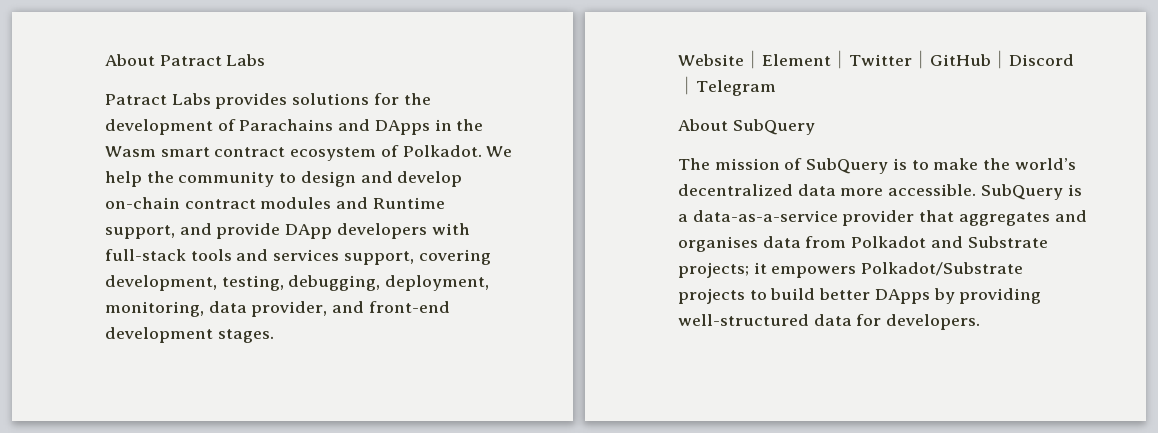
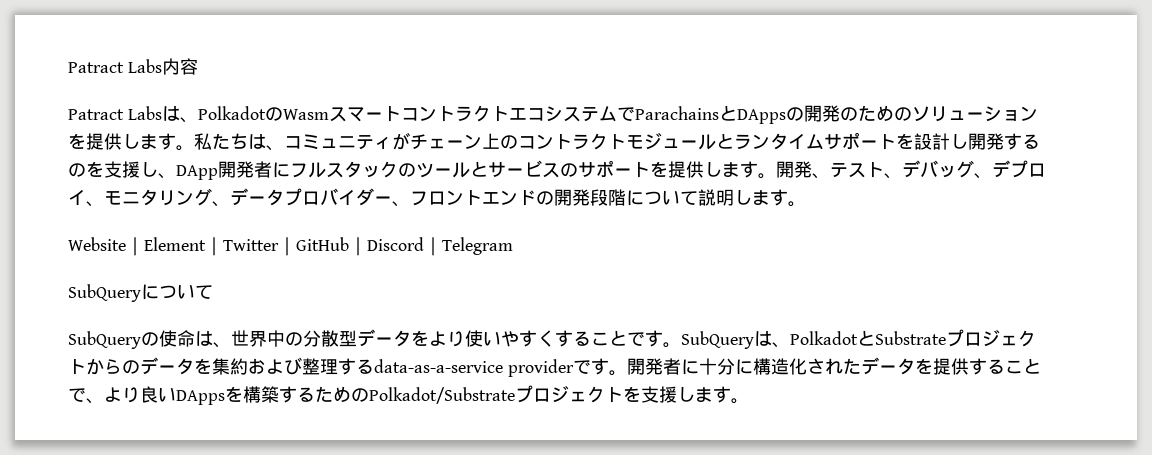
[105,54,266,66] [105,93,431,109] [105,119,484,135] [105,145,513,161] [105,171,463,187] [105,197,445,209] [105,223,470,239] [105,249,491,265] [105,275,490,291] [105,301,450,317] [105,327,274,343] About Patract Labs // Patract Labs provides solutions for the development of Parachains and DApps in the Wasm smart contract ecosystem of Polkadot. We help the community to design and develop on-chain contract modules and Runtime support, and provide DApp developers with full-stack tools and services support, covering development, testing, debugging, deployment, monitoring, data provider, and front-end development stages. -> [68,58,198,75] [68,105,1038,124] [68,132,1040,151] [68,160,1046,180] [68,188,806,207] Patract Labs内容 // Patract Labsは、PolkadotのWasmスマートコントラクトエコシステムでParachainsとDAppsの開発のためのソリューションを提供します。私たちは、コミュニティがチェーン上のコントラクトモジュールとランタイムサポートを設計し開発するのを支援し、DApp開発者にフルスタックのツールとサービスのサポートを提供します。開発、テスト、デバッグ、デプロイ、モニタリング、データプロバイダー、フロントエンドの開発段階について説明します。
[678,119,815,135] [678,158,1076,174] [678,184,1082,200] [678,210,1087,226] [678,236,1048,252] [678,262,1024,278] [678,288,1042,304] [678,314,981,330] About SubQuery // The mission of SubQuery is to make the world’s decentralized data more accessible. SubQuery is a data-as-a-service provider that aggregates and organises data from Polkadot and Substrate projects; it empowers Polkadot/Substrate projects to build better DApps by providing well-structured data for developers. -> [68,284,213,302] [68,329,1036,349] [68,357,1041,377] [68,385,749,405] SubQueryについて // SubQueryの使命は、世界中の分散型データをより使いやすくすることです。SubQueryは、PolkadotとSubstrateプロジェクトからのデータを集約および整理するdata-as-a-service providerです。開発者に十分に構造化されたデータを提供することで、より良いDAppsを構築するためのPolkadot/Substrateプロジェクトを支援します。

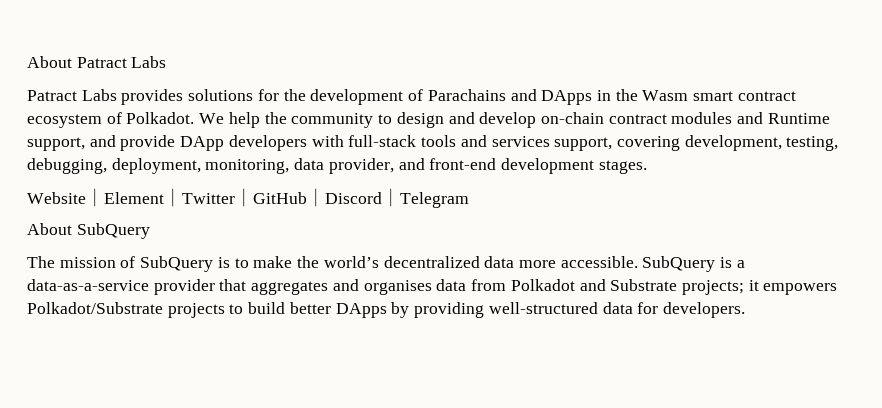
[68,58,198,75] [68,105,1038,124] [68,132,1040,151] [68,160,1046,180] [68,188,806,207] Patract Labs内容 // Patract Labsは、PolkadotのWasmスマートコントラクトエコシステムでParachainsとDAppsの開発のためのソリューションを提供します。私たちは、コミュニティがチェーン上のコントラクトモジュールとランタイムサポートを設計し開発するのを支援し、DApp開発者にフルスタックのツールとサービスのサポートを提供します。開発、テスト、デバッグ、デプロイ、モニタリング、データプロバイダー、フロントエンドの開発段階について説明します。 -> [27,56,167,68] [27,89,796,105] [27,112,830,128] [27,135,839,151] [27,158,647,174] About Patract Labs // Patract Labs provides solutions for the development of Parachains and DApps in the Wasm smart contract ecosystem of Polkadot. We help the community to design and develop on-chain contract modules and Runtime support, and provide DApp developers with full-stack tools and services support, covering development, testing, debugging, deployment, monitoring, data provider, and front-end development stages.
[68,284,213,302] [68,329,1036,349] [68,357,1041,377] [68,385,749,405] SubQueryについて // SubQueryの使命は、世界中の分散型データをより使いやすくすることです。SubQueryは、PolkadotとSubstrateプロジェクトからのデータを集約および整理するdata-as-a-service providerです。開発者に十分に構造化されたデータを提供することで、より良いDAppsを構築するためのPolkadot/Substrateプロジェクトを支援します。 -> [27,223,150,239] [27,256,745,272] [27,279,838,295] [27,302,745,318] About SubQuery // The mission of SubQuery is to make the world’s decentralized data more accessible. SubQuery is a data-as-a-service provider that aggregates and organises data from Polkadot and Substrate projects; it empowers Polkadot/Substrate projects to build better DApps by providing well-structured data for developers.

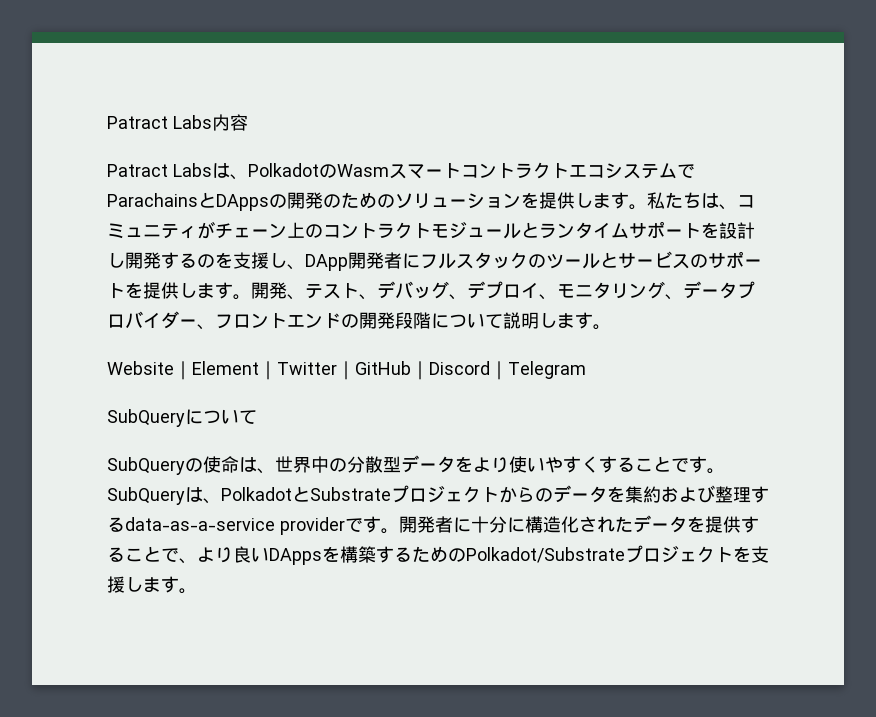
[27,56,167,68] [27,89,796,105] [27,112,830,128] [27,135,839,151] [27,158,647,174] About Patract Labs // Patract Labs provides solutions for the development of Parachains and DApps in the Wasm smart contract ecosystem of Polkadot. We help the community to design and develop on-chain contract modules and Runtime support, and provide DApp developers with full-stack tools and services support, covering development, testing, debugging, deployment, monitoring, data provider, and front-end development stages. -> [107,114,248,131] [107,162,695,180] [107,192,755,211] [107,221,755,239] [107,251,762,271] [107,281,755,300] [107,311,611,330] Patract Labs内容 // Patract Labsは、PolkadotのWasmスマートコントラクトエコシステムでParachainsとDAppsの開発のためのソリューションを提供します。私たちは、コミュニティがチェーン上のコントラクトモジュールとランタイムサポートを設計し開発するのを支援し、DApp開発者にフルスタックのツールとサービスのサポートを提供します。開発、テスト、デバッグ、デプロイ、モニタリング、データプロバイダー、フロントエンドの開発段階について説明します。
[27,223,150,239] [27,256,745,272] [27,279,838,295] [27,302,745,318] About SubQuery // The mission of SubQuery is to make the world’s decentralized data more accessible. SubQuery is a data-as-a-service provider that aggregates and organises data from Polkadot and Substrate projects; it empowers Polkadot/Substrate projects to build better DApps by providing well-structured data for developers. -> [107,409,257,427] [107,455,725,475] [107,485,769,505] [107,515,759,535] [107,545,769,565] [107,576,197,594] SubQueryについて // SubQueryの使命は、世界中の分散型データをより使いやすくすることです。SubQueryは、PolkadotとSubstrateプロジェクトからのデータを集約および整理するdata-as-a-service providerです。開発者に十分に構造化されたデータを提供することで、より良いDAppsを構築するためのPolkadot/Substrateプロジェクトを支援します。

